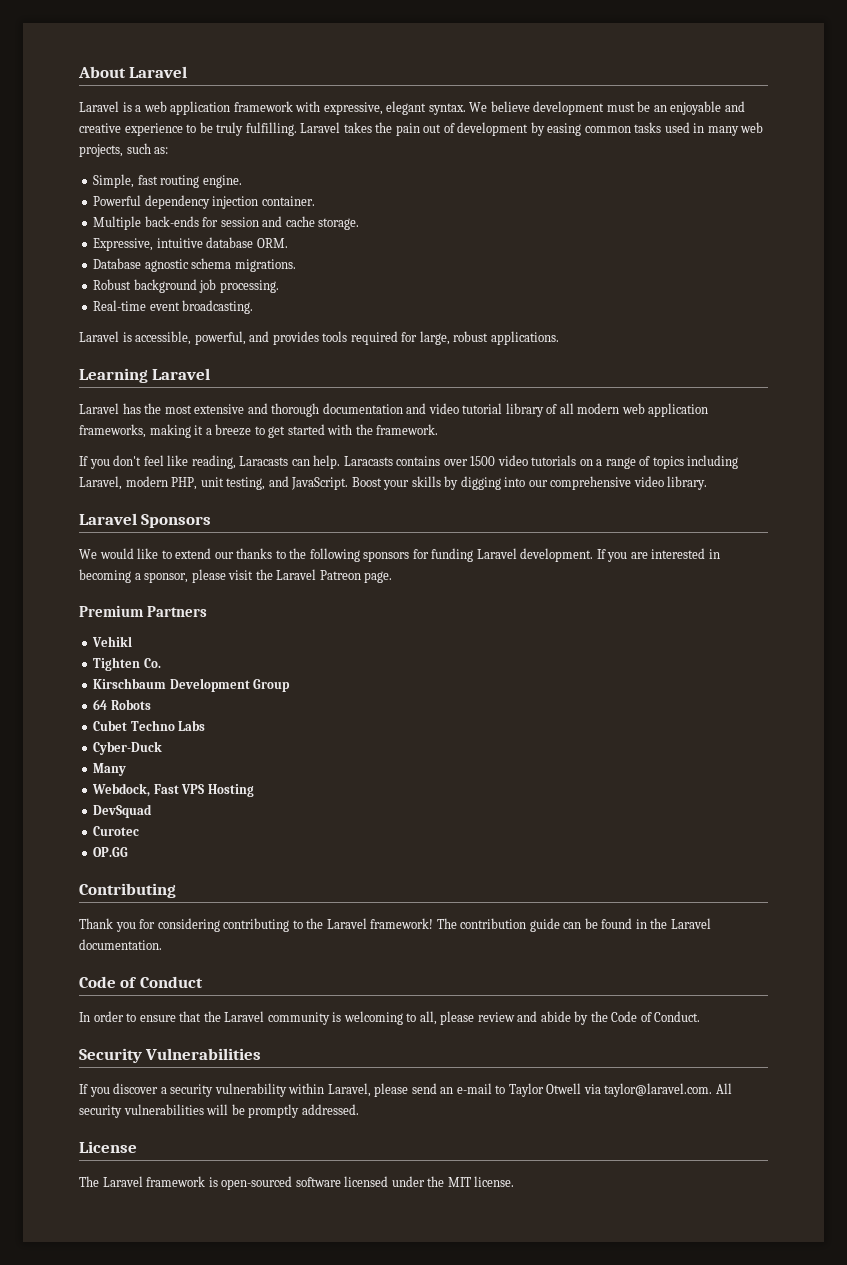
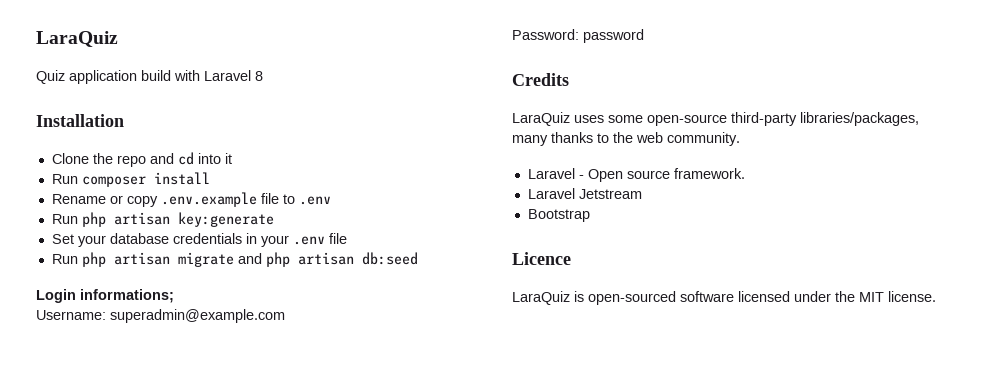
[78,66,188,78] [79,101,745,115] [79,122,764,136] [79,143,169,157] [93,174,242,188] [93,195,315,209] [93,216,360,230] [93,237,288,251] [93,258,296,272] [93,279,279,293] [93,300,254,314] [79,331,559,345] [79,368,211,383] [79,403,709,417] [79,424,439,438] [79,455,739,469] [79,476,708,490] [79,513,212,528] [79,548,720,562] [79,569,393,583] [79,605,207,617] [92,636,133,647] [93,657,161,671] [93,678,291,692] [93,699,151,710] [93,720,206,731] [93,741,163,755] [93,763,127,776] [92,783,254,797] [93,804,153,818] [93,826,140,836] [93,847,129,857] [79,883,176,898] [79,918,711,932] [79,939,162,950] [79,976,203,988] [79,1011,701,1025] [79,1048,262,1063] [79,1083,732,1097] [79,1104,359,1118] [79,1141,137,1153] [79,1176,206,1187] About Laravel // Laravel is a web application framework with expressive, elegant syntax. We believe development must be an enjoyable and creative experience to be truly fulfilling. Laravel takes the pain out of development by easing common tasks used in many web projects, such as: // Simple, fast routing engine. // Powerful dependency injection container. // Multiple back-ends for session and cache storage. // Expressive, intuitive database ORM. // Database agnostic schema migrations. // Robust background job processing. // Real-time event broadcasting. // Laravel is accessible, powerful, and provides tools required for large, robust applications. // Learning Laravel // Laravel has the most extensive and thorough documentation and video tutorial library of all modern web application frameworks, making it a breeze to get started with the framework. // If you don't feel like reading, Laracasts can help. Laracasts contains over 1500 video tutorials on a range of topics including Laravel, modern PHP, unit testing, and JavaScript. Boost your skills by digging into our comprehensive video library. // Laravel Sponsors // We would like to extend our thanks to the following sponsors for funding Laravel development. If you are interested in becoming a sponsor, please visit the Laravel Patreon page. // Premium Partners // Vehikl // Tighten Co. // Kirschbaum Development Group // 64 Robots // Cubet Techno Labs // Cyber-Duck // Many // Webdock, Fast VPS Hosting // DevSquad // Curotec // OP.GG // Contributing // Thank you for considering contributing to the Laravel framework! The contribution guide can be found in the Laravel documentation. // Code of Conduct // In order to ensure that the Laravel community is welcoming to all, please review and abide by the Code of Conduct. // Security Vulnerabilities // If you discover a security vulnerability within Laravel, please send an e-mail to Taylor Otwell via taylor@laravel.com. All security vulnerabilities will be promptly addressed. // License // The Laravel framework -> [36,31,118,47] [36,70,263,84] [36,114,124,127] [51,152,232,167] [51,172,210,187] [51,192,331,207] [51,212,274,227] [51,233,347,247] [51,252,418,267] [36,289,174,303] [36,309,285,323] [512,29,644,43] [512,73,569,86] [512,112,919,126] [512,132,740,146] [527,168,745,182] [527,188,642,199] [527,209,590,222] [512,252,571,265] [512,291,570,305] LaraQuiz // Quiz application build with Laravel 8 // Installation // Clone the repo and cd into it // Run composer install // Rename or copy .env.example file to .env // Run php artisan key:generate // Set your database credentials in your .env file // Run php artisan migrate and php artisan db:seed // Login informations; // Username: superadmin@example.com // Password: password // Credits // LaraQuiz uses some open-source third-party libraries/packages, many thanks to the web community. // Laravel - Open source framework. // Laravel Jetstream // Bootstrap // Licence // LaraQuiz

